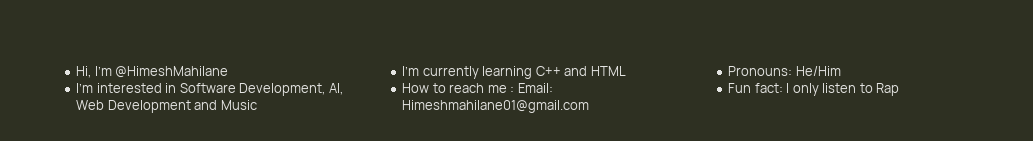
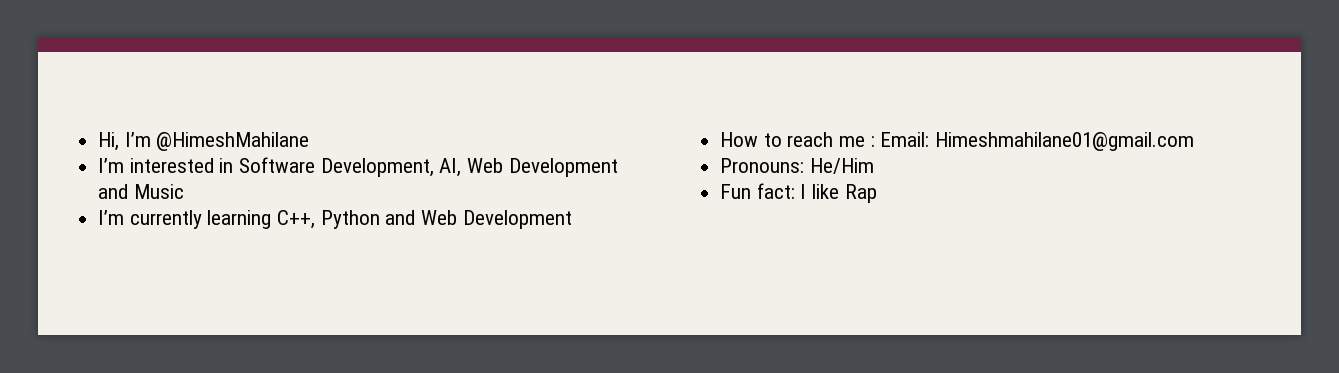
[535,66,626,76] C++ and HTML -> [277,210,572,229] C++, Python and Web Development
[792,83,873,96] only listen to -> [812,184,840,199] like

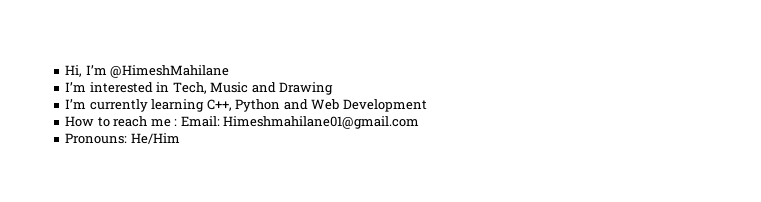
[239,157,618,177] [98,184,184,199] Software Development, AI, Web Development and Music -> [172,82,334,95] Tech, Music and Drawing
[720,183,877,203] // Fun fact: I like Rap -> (180, 138) none

